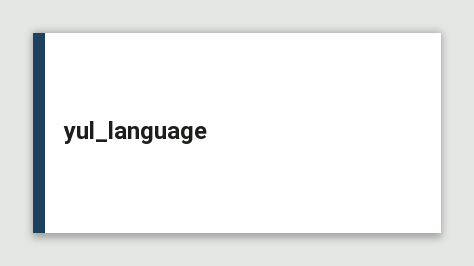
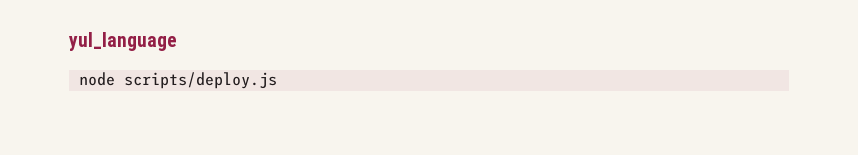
(207, 132) none -> [79,72,278,89] // node scripts/deploy.js

